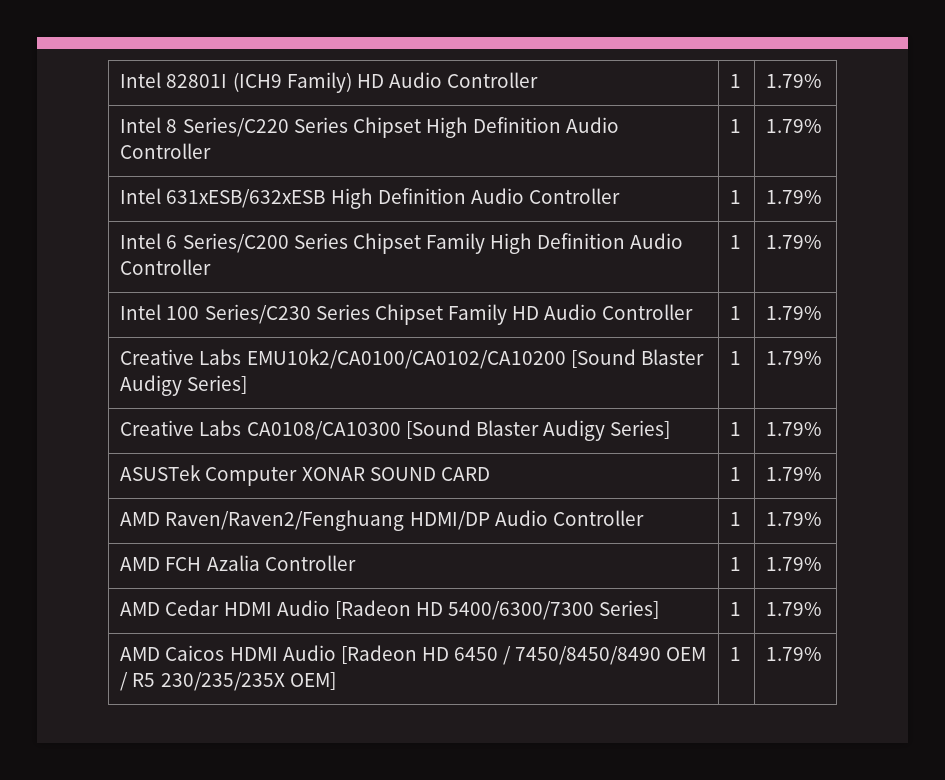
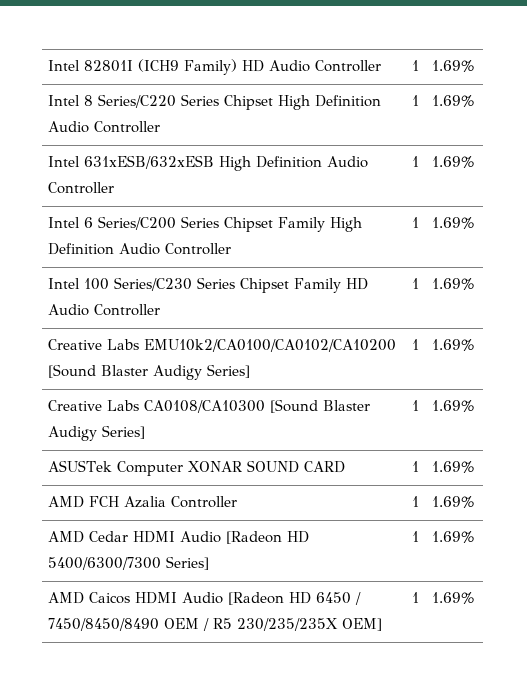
[766,74,823,88] 1.79% -> [432,60,475,72] 1.69%
[766,119,823,133] 1.79% -> [432,95,475,107] 1.69%
[766,190,823,204] 1.79% -> [432,156,475,168] 1.69%
[766,235,823,249] 1.79% -> [432,217,475,229] 1.69%
[766,306,823,320] 1.79% -> [432,278,475,290] 1.69%
[766,351,823,365] 1.79% -> [432,339,475,351] 1.69%
[766,422,823,436] 1.79% -> [432,400,475,412] 1.69%
[766,467,823,481] [120,510,644,531] [730,512,742,526] [766,512,823,526] 1.79% // AMD Raven/Raven2/Fenghuang HDMI/DP Audio Controller | 1 | 1.79% -> [432,461,475,473] 1.69%
[766,557,823,571] 1.79% -> [432,496,475,508] 1.69%
[766,602,823,616] 1.79% -> [432,531,475,543] 1.69%
[766,647,823,661] 1.79% -> [432,592,475,604] 1.69%

